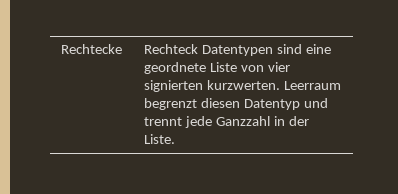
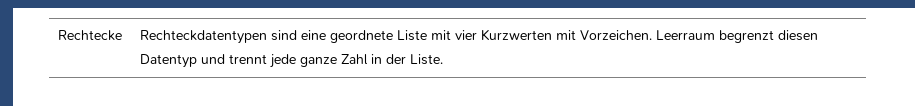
[143,44,273,56] Rechteck Datentypen -> [139,30,267,44] Rechteckdatentypen
[240,62,290,72] [143,80,280,92] von vier signierten kurzwerten. -> [430,29,652,41] mit vier Kurzwerten mit Vorzeichen.
[215,116,270,126] Ganzzahl -> [299,54,368,67] ganze Zahl

